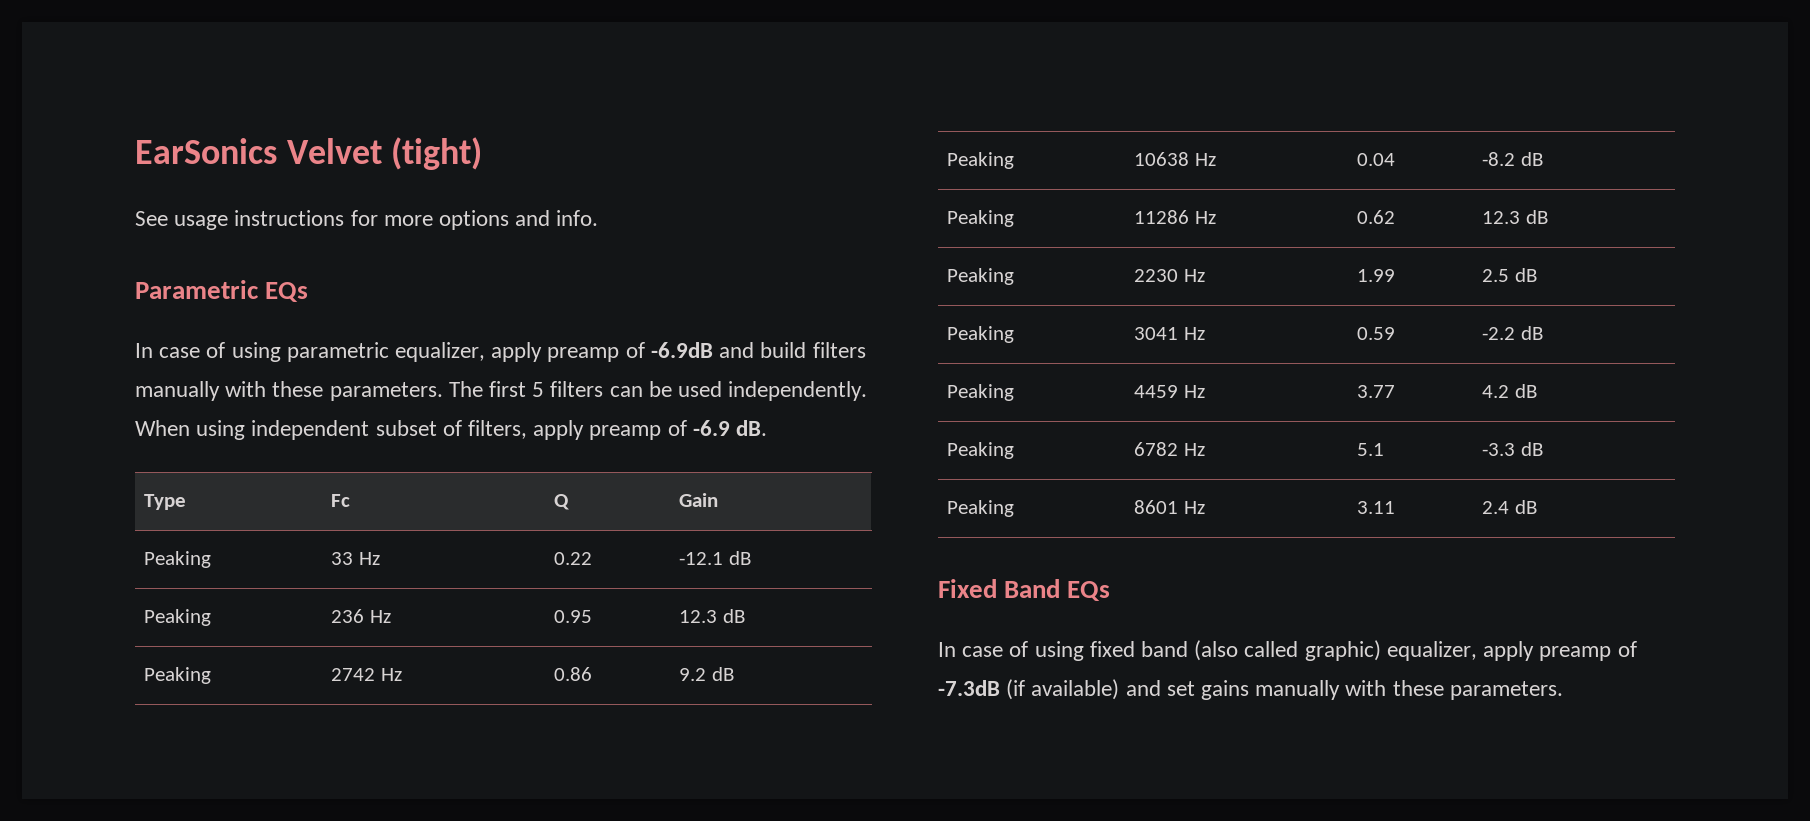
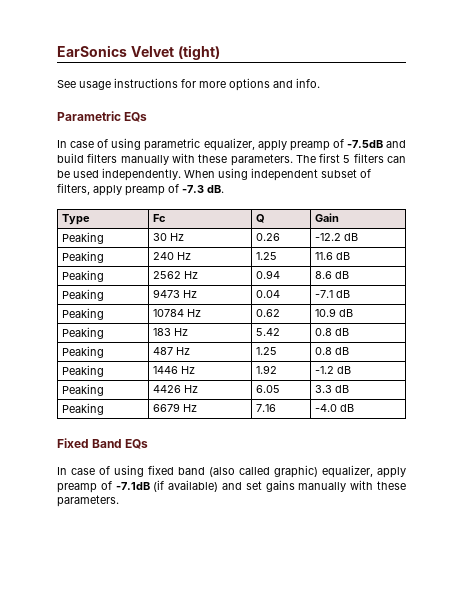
[650,342,713,358] -6.9dB -> [346,140,383,148] -7.5dB
[692,420,730,436] -6.9 -> [182,185,204,193] -7.3
[331,552,381,565] [554,552,593,565] [679,551,752,565] [144,609,212,626] [331,609,392,623] [554,610,593,623] [679,609,746,623] [144,667,212,684] [331,668,403,681] [554,667,593,681] [679,667,735,681] [947,152,1015,169] [1134,152,1190,166] 33 Hz | 0.22 | -12.1 dB // Peaking | 236 Hz | 0.95 | 12.3 dB // Peaking | 2742 Hz | 0.86 | 9.2 dB // Peaking | 10638 -> [152,233,184,241] [255,233,280,241] [314,233,358,241] [61,251,104,263] [152,252,191,260] [255,252,277,260] [314,252,350,260] [61,270,104,282] [152,271,198,279] [255,270,280,279] [314,271,349,279] [61,289,104,301] [152,289,180,298] 30 Hz | 0.26 | -12.2 dB // Peaking | 240 Hz | 1.25 | 11.6 dB // Peaking | 2562 Hz | 0.94 | 8.6 dB // Peaking | 9473
[1482,152,1544,166] [947,210,1015,227] [1134,210,1190,224] -8.2 dB // Peaking | 11286 -> [314,290,350,298] [61,308,104,320] [152,309,184,317] -7.1 dB // Peaking | 10784
[1482,210,1549,224] [947,268,1015,285] [1134,269,1206,282] [1357,269,1396,282] [1482,268,1538,282] [947,326,1015,343] [1134,327,1206,340] [1357,327,1396,340] [1482,326,1544,340] [947,384,1015,401] [1134,385,1206,398] [1357,385,1396,398] [1482,384,1538,398] [947,442,1015,459] [1134,442,1206,456] [1357,443,1385,456] [1482,442,1544,456] [947,500,1015,517] [1134,500,1206,514] [1357,501,1396,514] [1482,501,1510,514] 12.3 dB // Peaking | 2230 Hz | 1.99 | 2.5 dB // Peaking | 3041 Hz | 0.59 | -2.2 dB // Peaking | 4459 Hz | 3.77 | 4.2 dB // Peaking | 6782 Hz | 5.1 | -3.3 dB // Peaking | 8601 Hz | 3.11 | 2.4 -> [314,308,353,317] [61,327,104,339] [152,328,188,336] [255,328,280,336] [314,328,349,336] [61,346,104,358] [152,347,190,355] [255,347,277,355] [314,347,349,355] [61,365,104,377] [152,366,195,374] [255,365,277,374] [314,366,351,374] [61,384,104,396] [152,385,198,393] [255,385,280,393] [314,385,349,393] [61,403,104,415] [152,403,197,412] [255,404,276,412] [314,404,337,412] 10.9 dB // Peaking | 183 Hz | 5.42 | 0.8 dB // Peaking | 487 Hz | 1.25 | 0.8 dB // Peaking | 1446 Hz | 1.92 | -1.2 dB // Peaking | 4426 Hz | 6.05 | 3.3 dB // Peaking | 6679 Hz | 7.16 | -4.0
[938,680,1000,696] -7.3dB -> [115,482,150,490] -7.1dB

